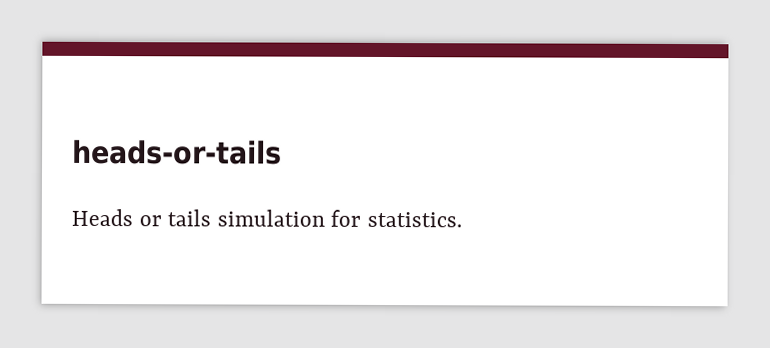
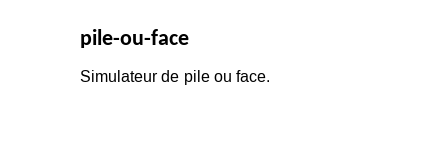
[72,139,282,165] [71,208,463,228] heads-or-tails // Heads or tails simulation for statistics. -> [80,29,189,48] [80,70,271,85] pile-ou-face // Simulateur de pile ou face.

